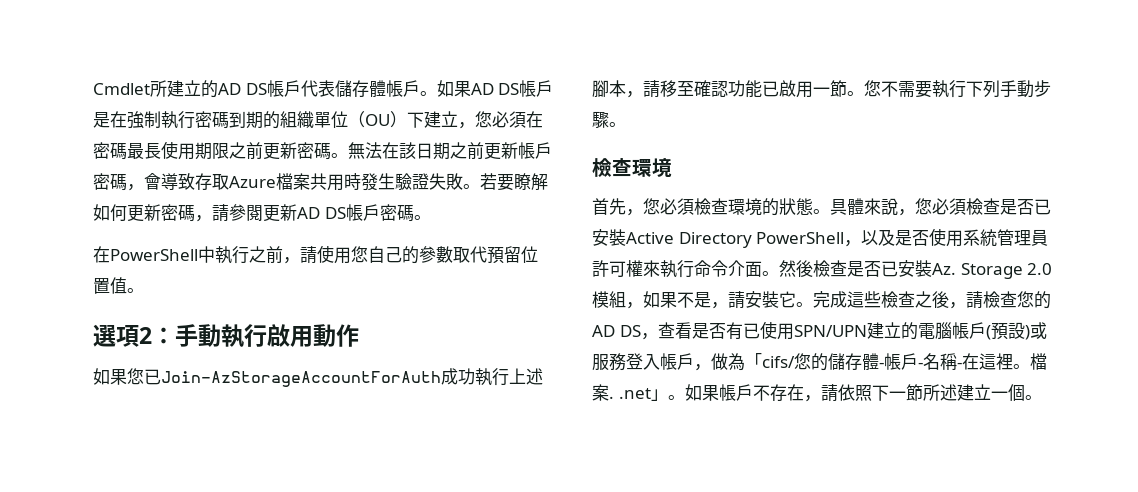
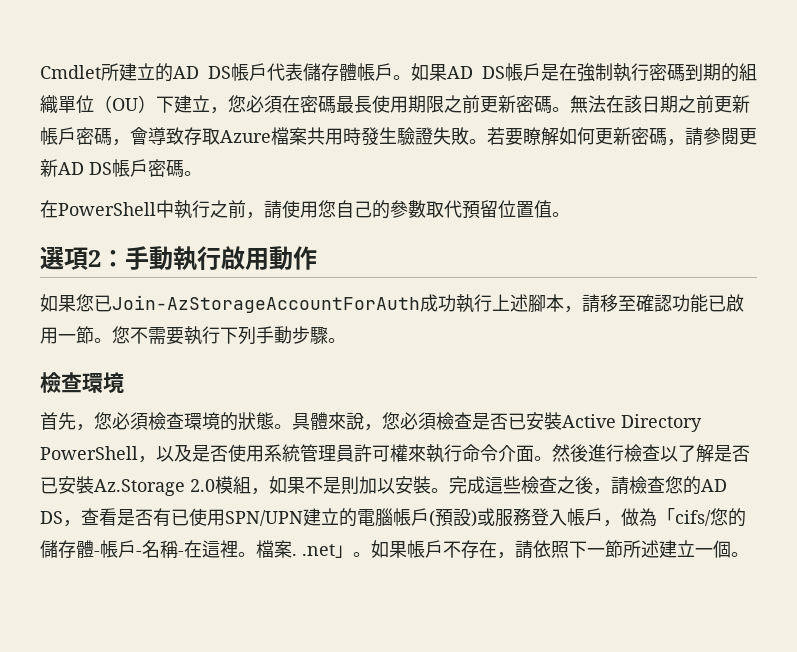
[813,260,1023,279] 檢查是否已安裝Az. Storage -> [588,444,750,463] [40,476,185,496] 進行檢查以了解是否已安裝Az.Storage
[711,291,796,309] ，請安裝它 -> [341,476,431,495] 則加以安裝

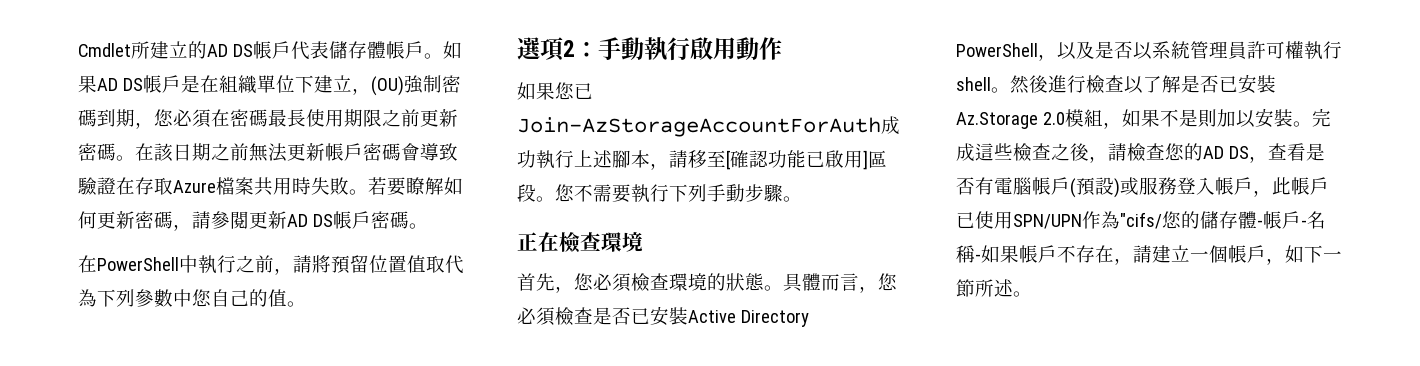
[577,63,757,82] [40,95,210,114] 強制執行密碼到期的組織單位（OU）下建立 -> [218,75,461,96] [78,109,135,127] 組織單位下建立，(OU)強制密碼到期
[570,95,606,113] 無法 -> (135, 158) none
(714, 104) none -> [249,143,287,162] 無法
[112,127,184,146] ，會導致 -> [401,143,458,161] [77,177,135,196] 會導致驗證在
[361,127,433,146] 發生驗證 -> (311, 186) none
[282,200,534,219] 使用您自己的參數取代預留位置 -> [312,255,464,274] [78,289,268,307] 將預留位置值取代為下列參數中您自己的
(636, 303) none -> [726,150,730,170] [
[58,326,94,344] 一節 -> [863,150,887,170] [517,184,536,202] ]區段
(346, 340) none -> [517,232,559,252] 正在
[328,412,364,430] 來說 -> [821,273,859,291] 而言
[228,444,264,462] 使用 -> [1133,42,1152,60] 以
[408,444,534,463] 來執行命令介面 -> [1304,41,1342,60] [956,77,991,91] 執行shell
[171,508,357,527] 已使用SPN/UPN建立的 -> (994, 186) none
[621,508,711,527] 做為「cifs/ -> [1272,177,1329,195] [956,211,1162,229] 此帳戶已使用SPN/UPN作為"cifs/
[184,540,371,558] 在這裡。檔案. .net」。 -> (981, 257) none
[533,540,569,558] 依照 -> [1152,245,1304,265] 建立一個帳戶，如
[659,540,731,558] 建立一個 -> (1013, 288) none

